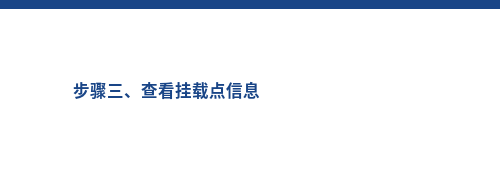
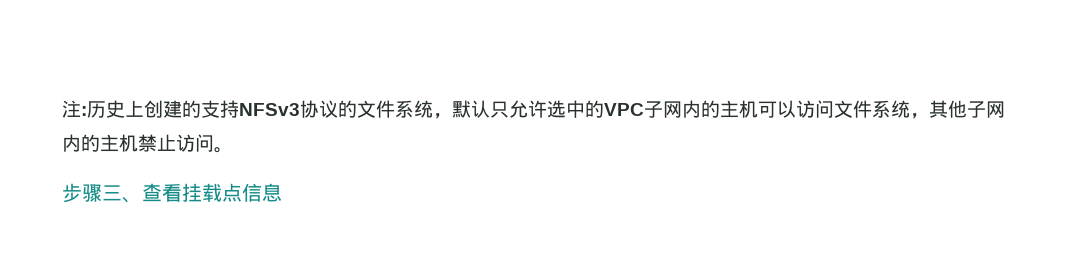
(73, 90) none -> [62,100,1005,119] [62,134,233,153] 注:历史上创建的支持NFSv3协议的文件系统，默认只允许选中的VPC子网内的主机可以访问文件系统，其他子网内的主机禁止访问。 //

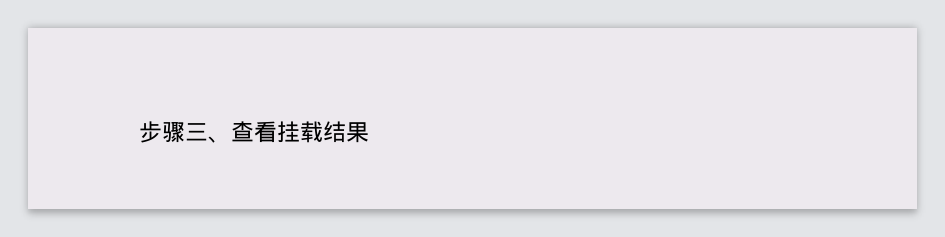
[62,100,1005,119] [62,134,233,153] 注:历史上创建的支持NFSv3协议的文件系统，默认只允许选中的VPC子网内的主机可以访问文件系统，其他子网内的主机禁止访问。 // -> (139, 132) none
[222,183,282,202] 点信息 -> [323,121,369,143] 结果

